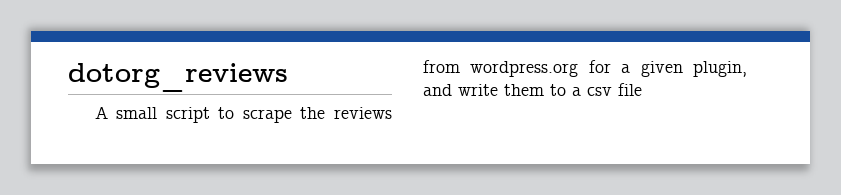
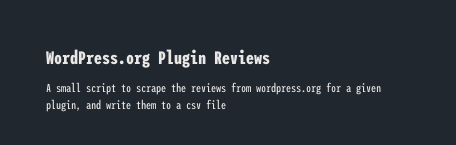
[68,63,288,92] dotorg_reviews -> [46,49,270,68] WordPress.org Plugin Reviews

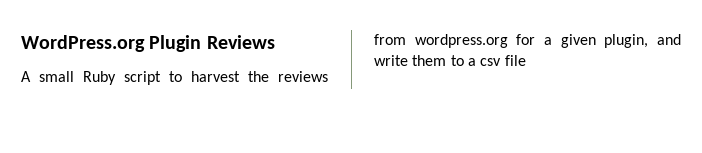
(81, 87) none -> [83,71,116,85] Ruby
[136,86,166,95] scrape -> [191,71,240,82] harvest

